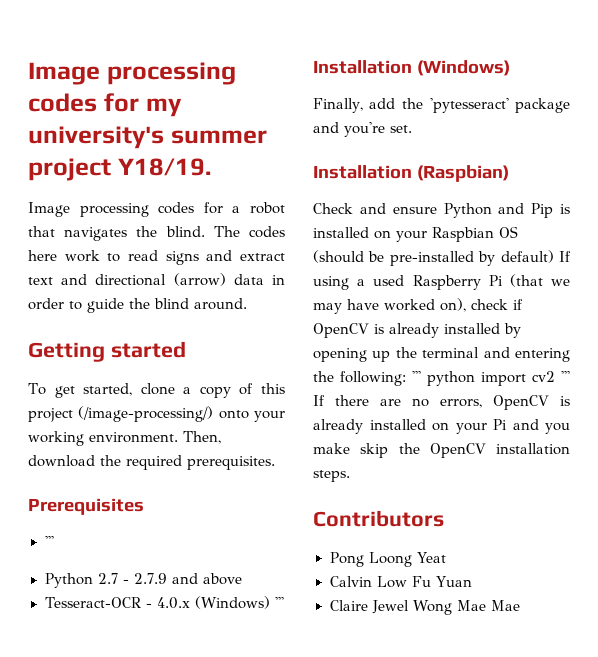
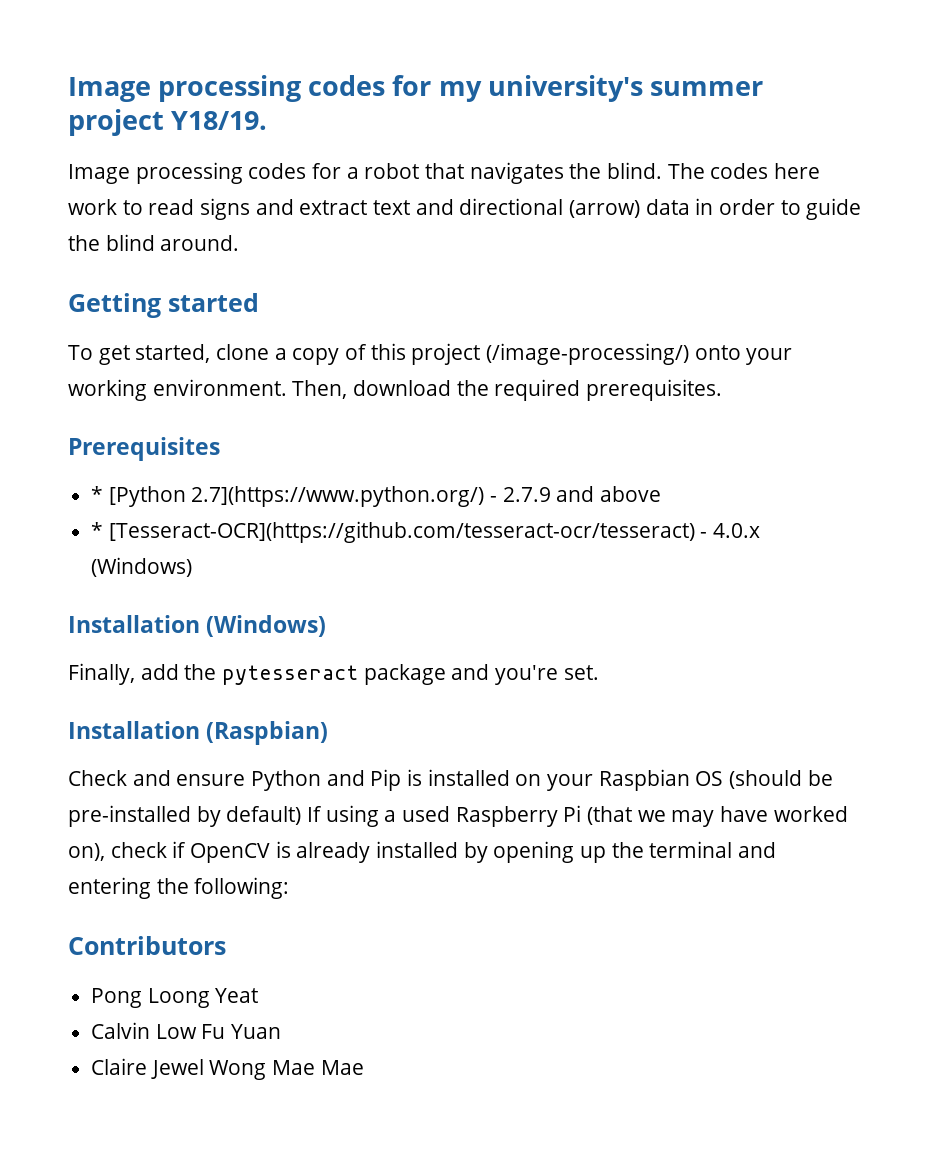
[44,536,54,547] [44,573,118,588] ''' // Python 2.7 -> [91,486,485,507] * [Python 2.7](https://www.python.org/)
[44,597,142,608] Tesseract-OCR -> [91,521,695,543] * [Tesseract-OCR](https://github.com/tesseract-ocr/tesseract)
[275,597,285,608] ''' -> (193, 567) none
[429,98,509,113] 'pytesseract' -> [221,665,358,685] pytesseract
[412,371,570,386] [313,395,570,410] [313,419,570,434] [313,443,570,458] [313,470,350,482] ''' python import cv2 ''' If there are no errors, OpenCV is already installed on your Pi and you make skip the OpenCV installation steps. -> (290, 888) none

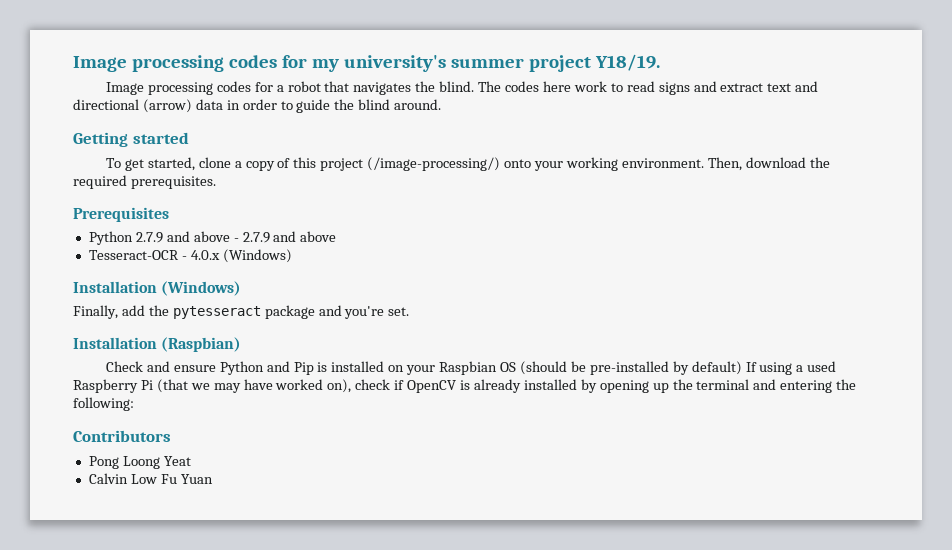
[91,486,485,507] * [Python 2.7](https://www.python.org/) -> [88,231,230,245] Python 2.7.9 and above
[91,521,695,543] * [Tesseract-OCR](https://github.com/tesseract-ocr/tesseract) -> [88,250,179,260] Tesseract-OCR
[91,1058,364,1080] // Claire Jewel Wong Mae Mae -> (213, 479) none

